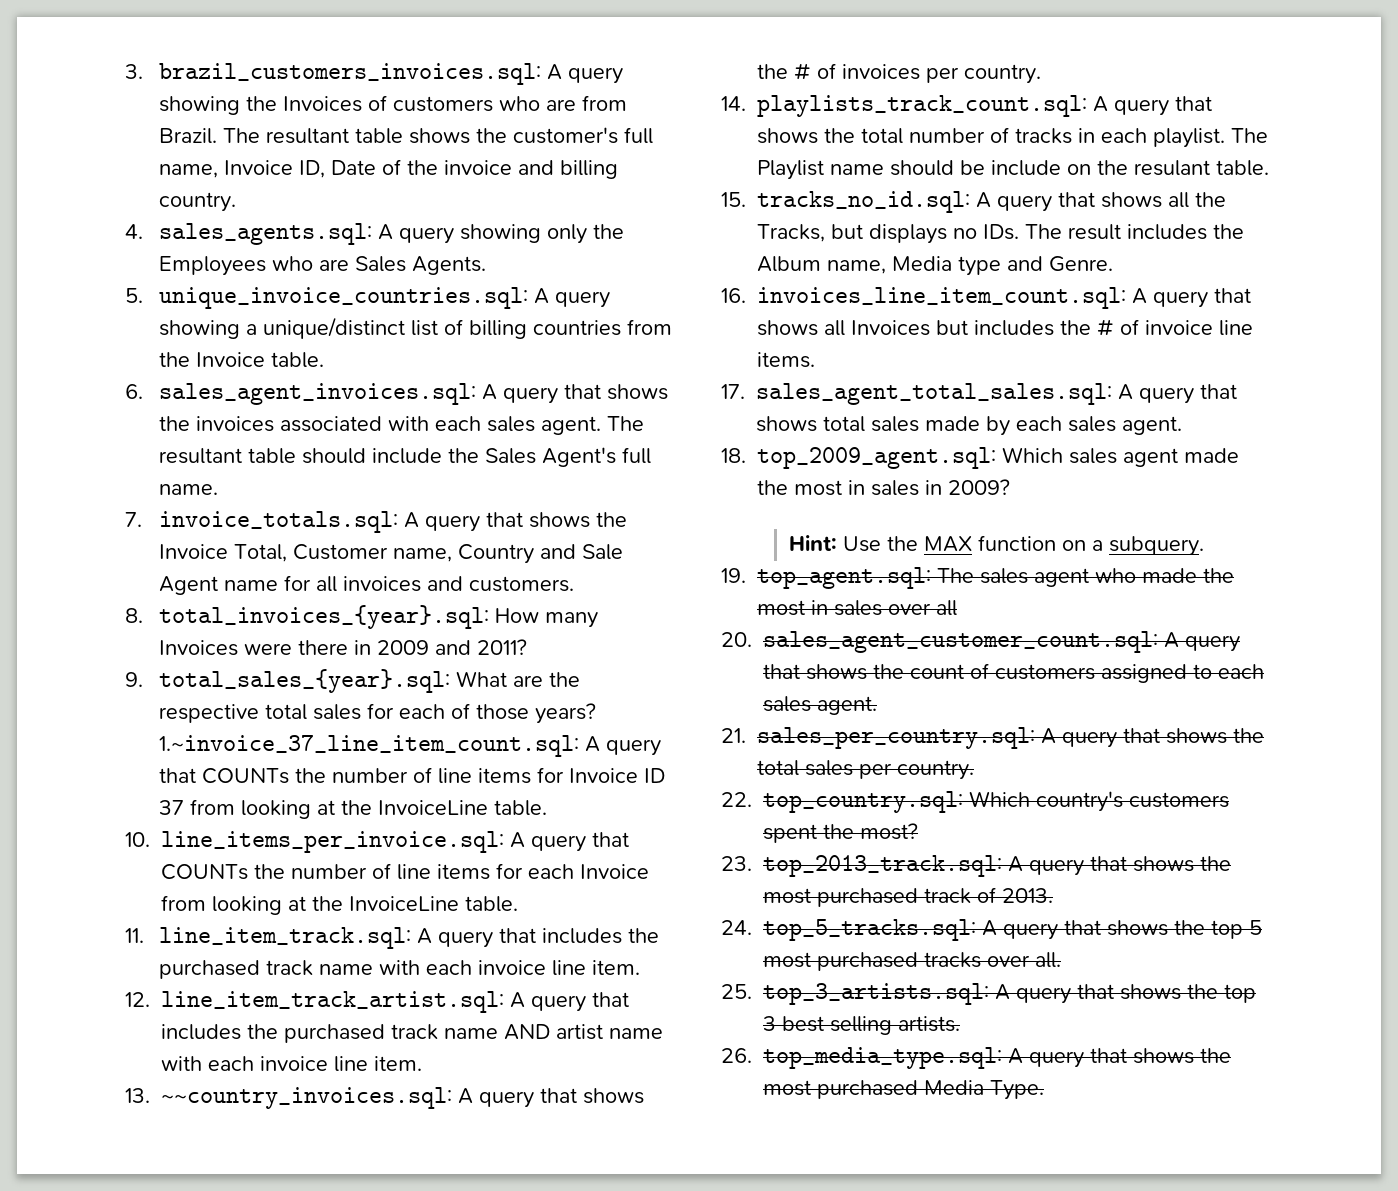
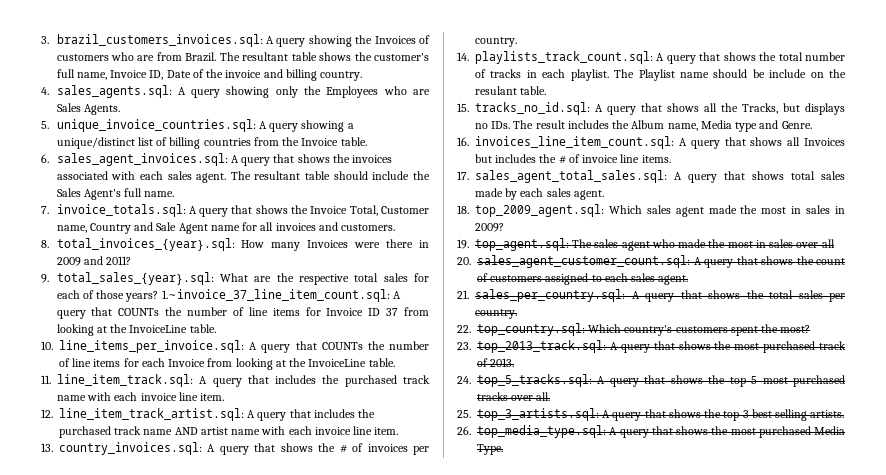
[161,1087,452,1109] ~~country_invoices.sql: -> [59,442,202,455] country_invoices.sql:
[789,535,1205,556] // Hint: Use the MAX function on a subquery. -> (504, 227) none

